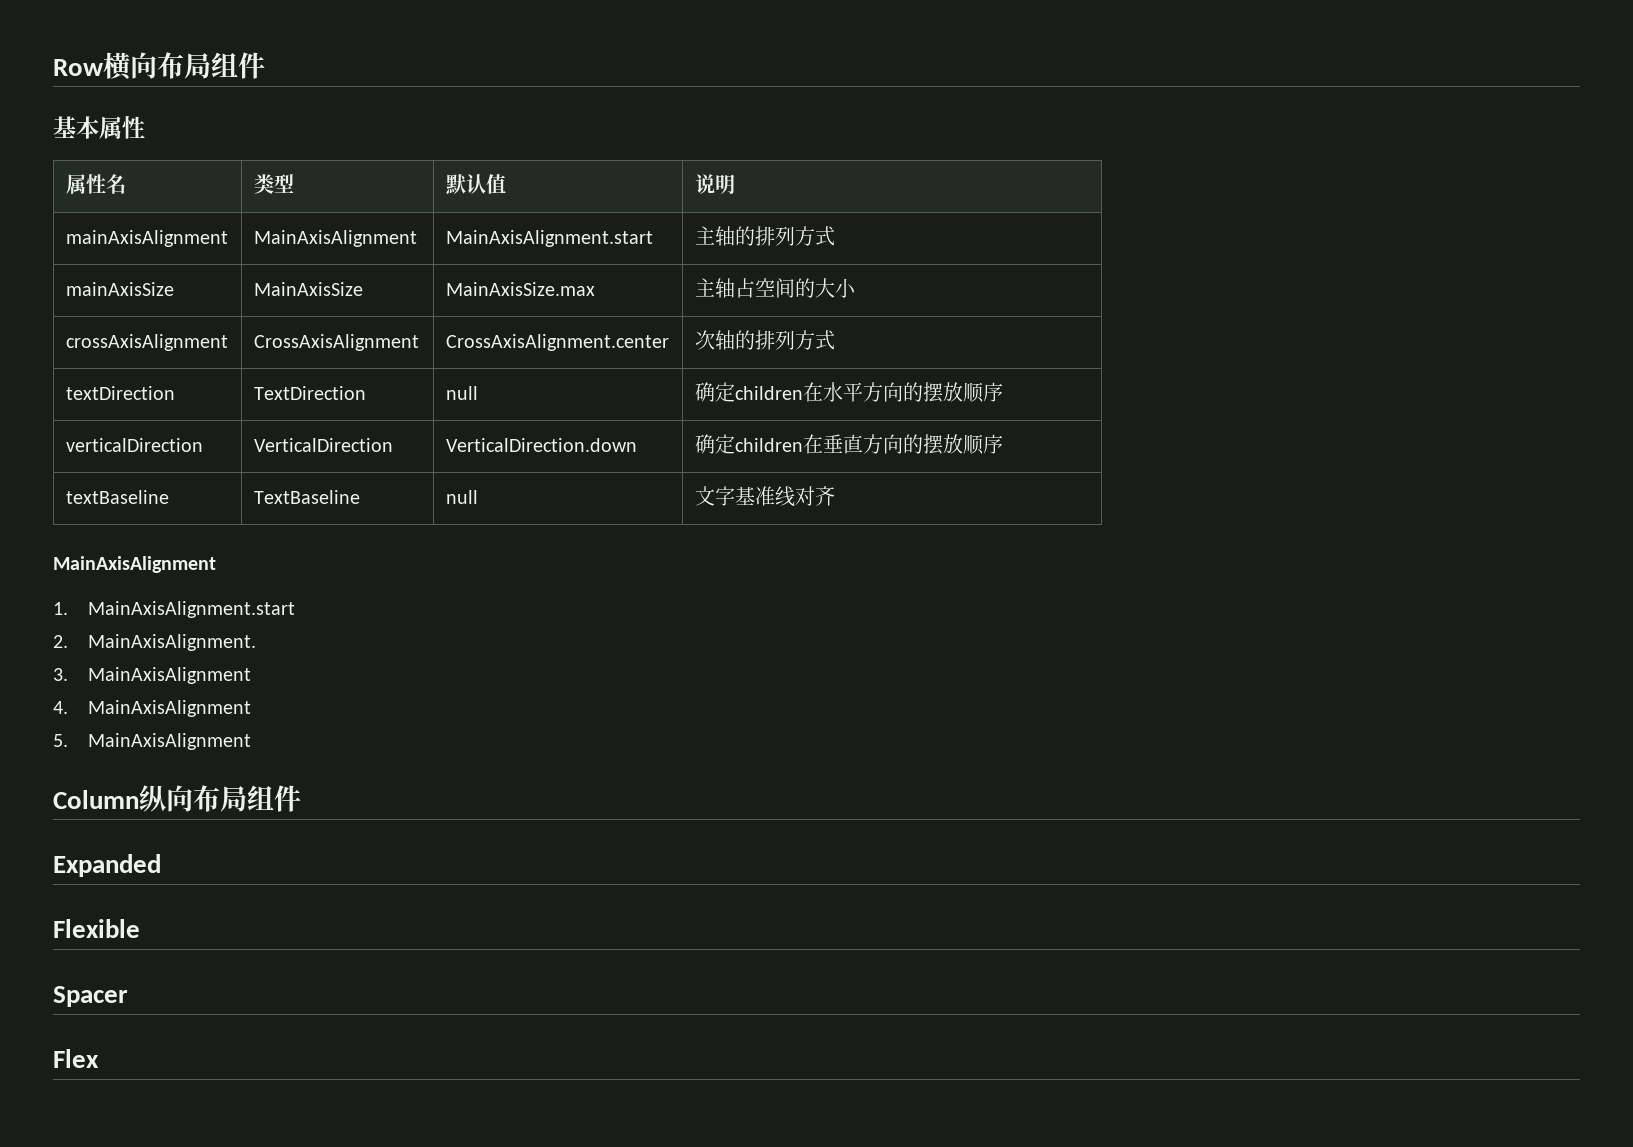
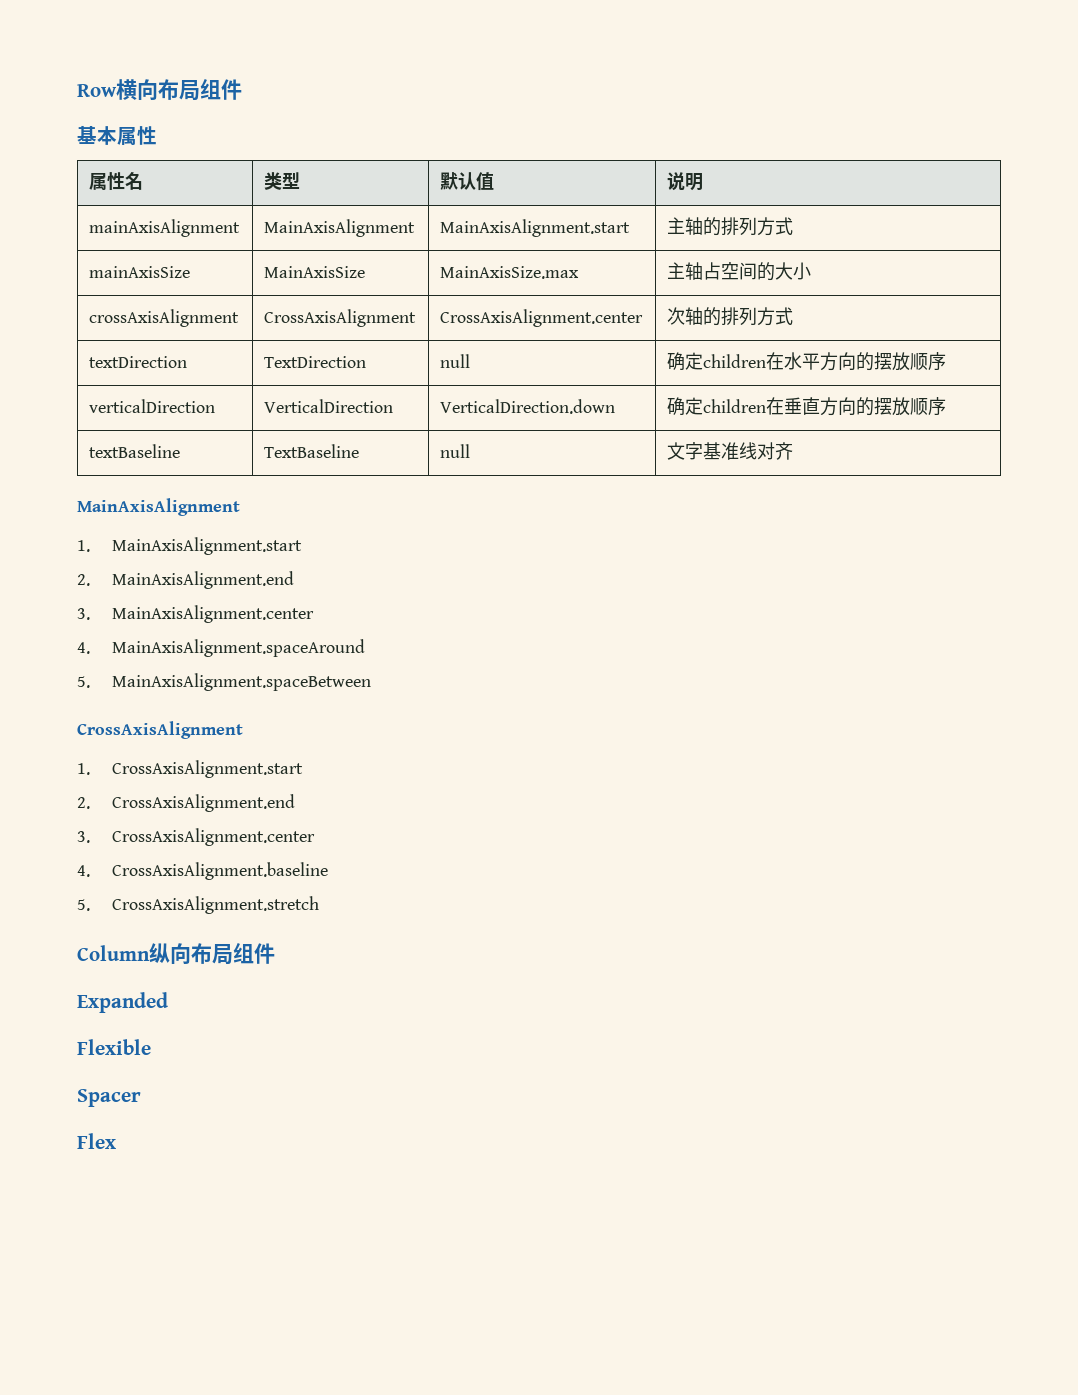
[87,634,256,651] [53,667,251,684] [53,700,251,717] [53,733,251,750] MainAxisAlignment. // 3. MainAxisAlignment // 4. MainAxisAlignment // 5. MainAxisAlignment -> [111,571,294,589] [77,605,314,623] [77,639,365,657] [77,673,371,691] [77,721,243,739] [77,760,303,778] [77,794,295,812] [77,828,315,846] [77,862,328,880] [77,896,319,914] MainAxisAlignment.end // 3. MainAxisAlignment.center // 4. MainAxisAlignment.spaceAround // 5. MainAxisAlignment.spaceBetween // CrossAxisAlignment // 1. CrossAxisAlignment.start // 2. CrossAxisAlignment.end // 3. CrossAxisAlignment.center // 4. CrossAxisAlignment.baseline // 5. CrossAxisAlignment.stretch

